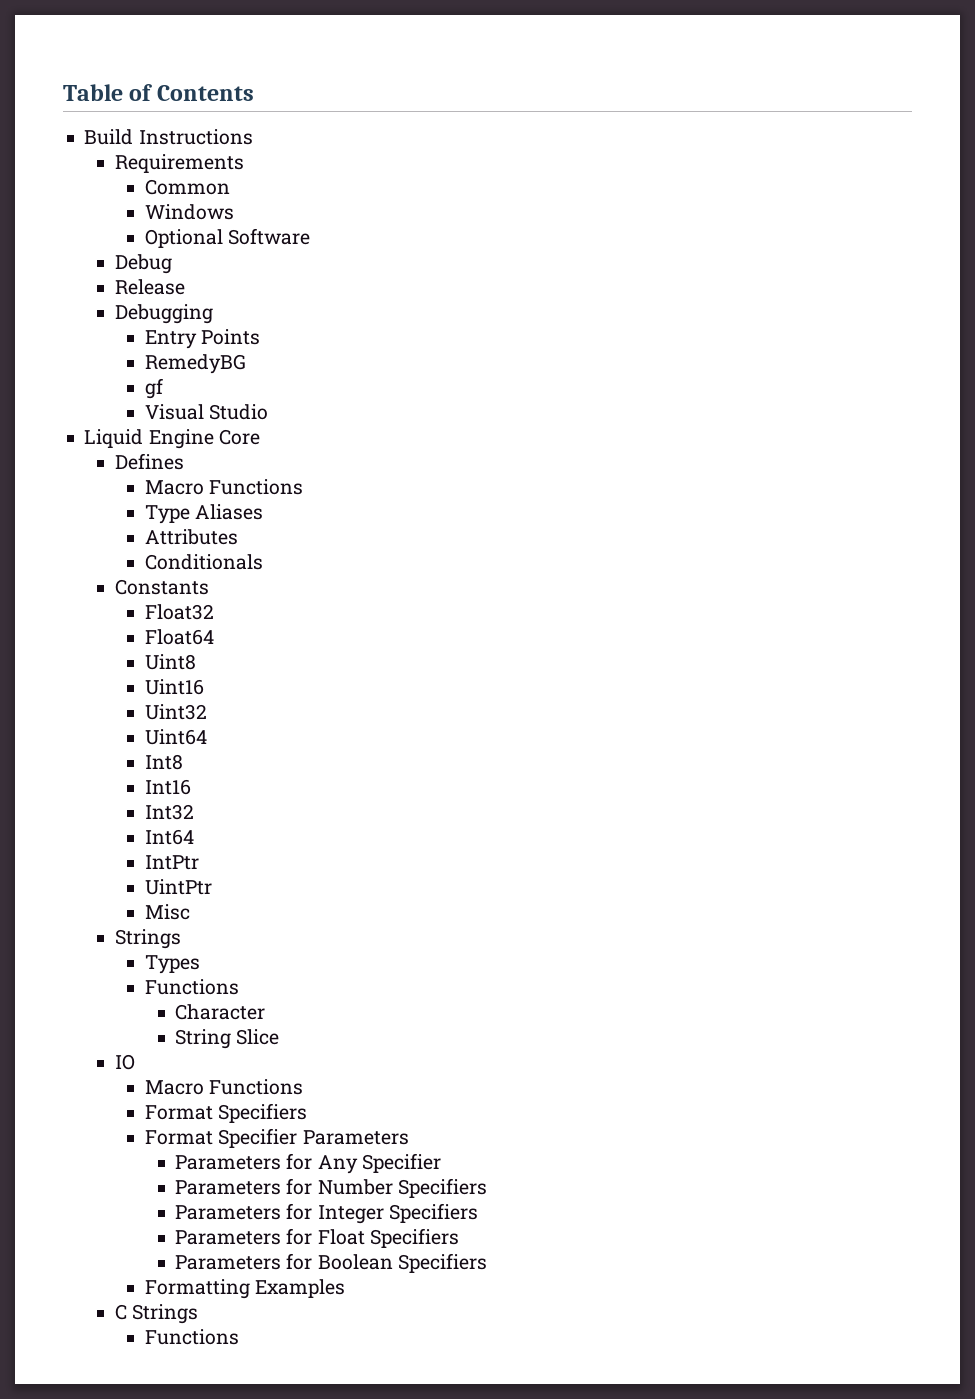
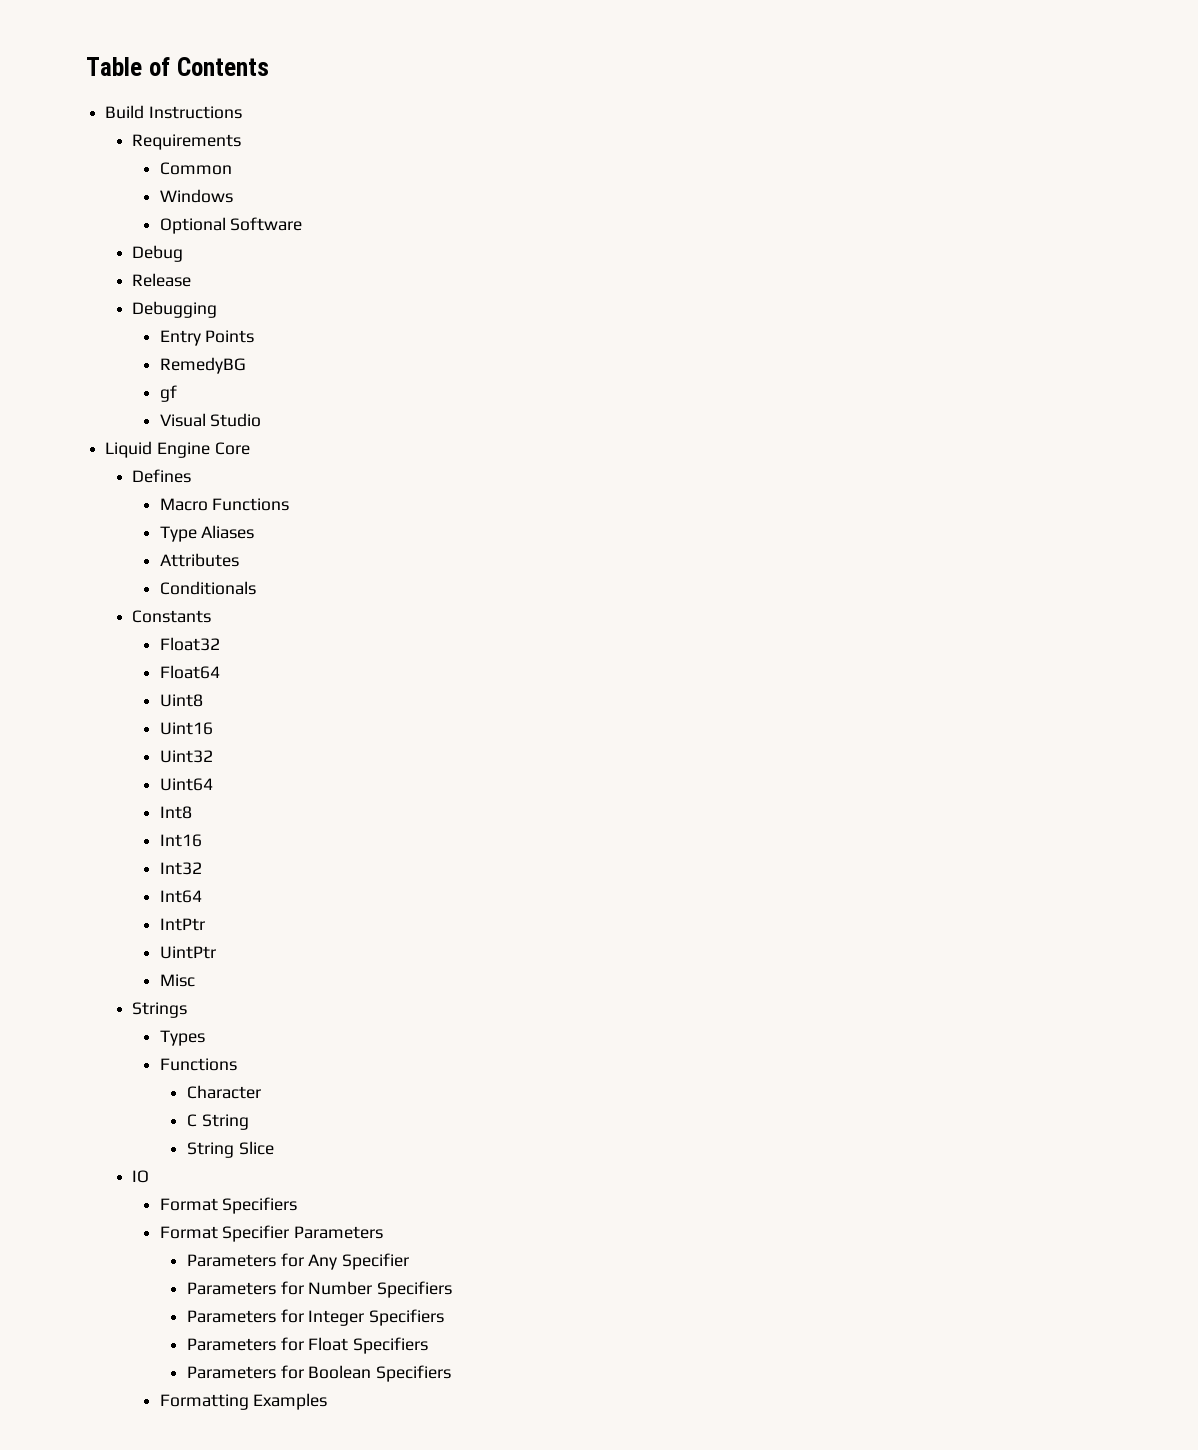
(266, 1012) none -> [186,1114,249,1130] // C String
[144,1079,304,1095] // Macro Functions -> (150, 1176) none
[114,1304,198,1324] [144,1329,239,1345] // C Strings // Functions -> (328, 1401) none

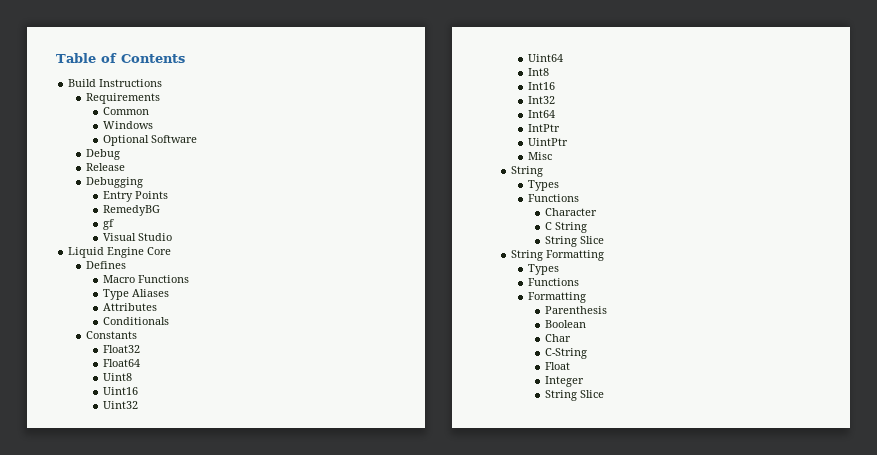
[132,1002,188,1018] Strings -> [510,166,543,177] String
[132,1170,150,1183] [159,1197,298,1214] [159,1225,384,1242] [186,1253,409,1270] [186,1281,452,1298] [186,1309,444,1326] [186,1337,428,1354] [186,1365,451,1382] [159,1393,328,1410] IO // Format Specifiers // Format Specifier Parameters // Parameters for Any Specifier // Parameters for Number Specifiers // Parameters for Integer Specifiers // Parameters for Float Specifiers // Parameters for Boolean Specifiers // Formatting Examples -> [510,250,604,261] [527,264,559,275] [527,278,579,286] [527,292,586,303] [545,306,608,314] [545,320,587,328] [545,334,572,342] [545,348,588,359] [545,362,571,370] [545,376,585,387] [545,390,605,401] String Formatting // Types // Functions // Formatting // Parenthesis // Boolean // Char // C-String // Float // Integer // String Slice

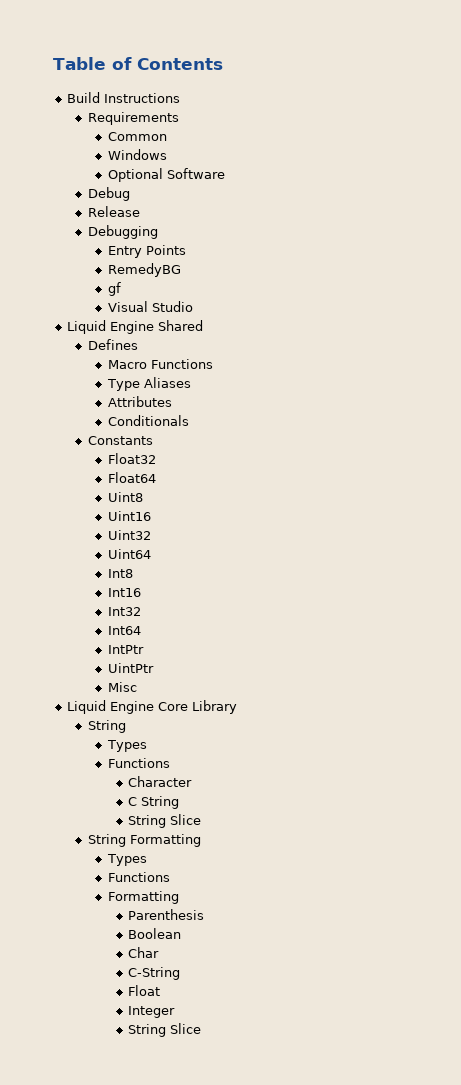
[147,247,172,255] Core -> [158,320,204,331] Shared
(552, 156) none -> [67,700,238,714] // Liquid Engine Core Library

